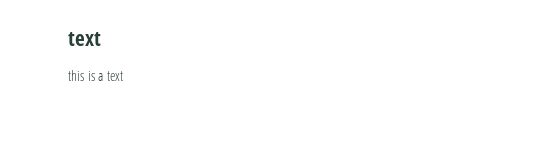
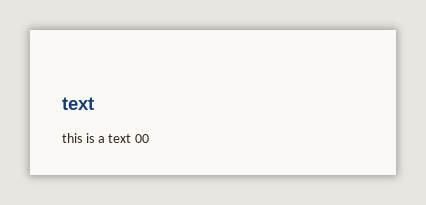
(123, 76) none -> [135,134,150,143] 00

